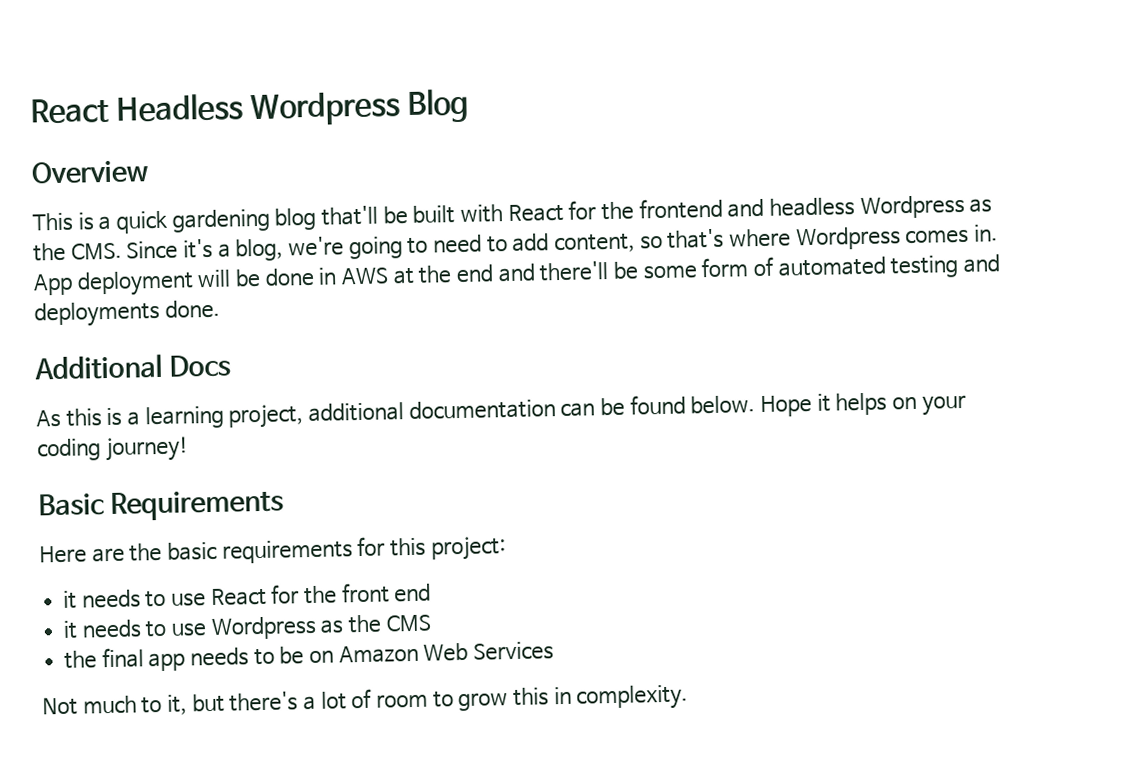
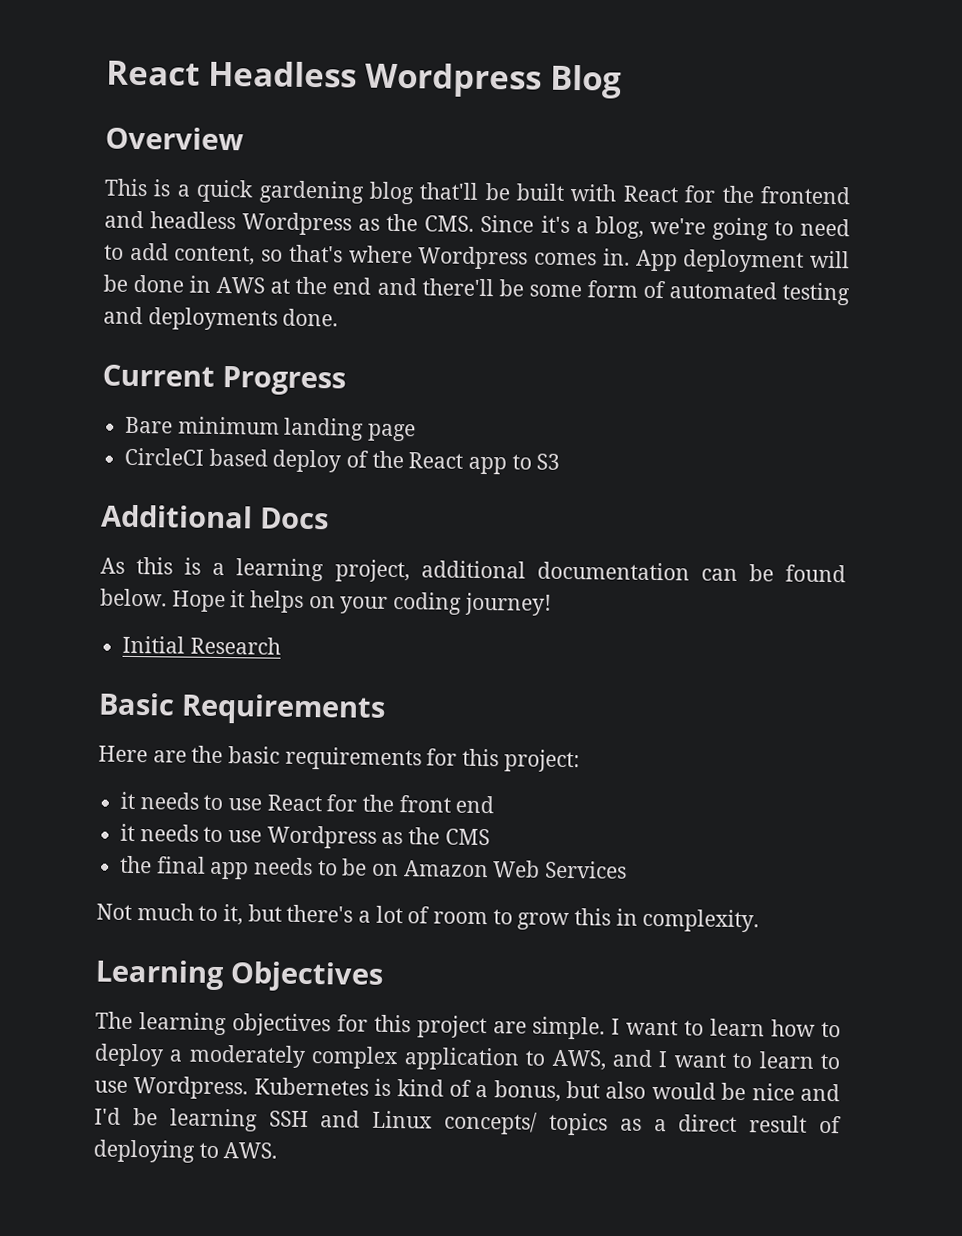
(220, 309) none -> [102,364,346,396] [125,416,417,442] [124,447,561,475] // Current Progress // Bare minimum landing page // CircleCI based deploy of the React app to S3
(189, 449) none -> [122,635,281,655] // Initial Research
(689, 697) none -> [95,959,384,992] [95,1011,841,1040] [94,1043,840,1071] [94,1076,840,1102] [94,1107,843,1136] [93,1139,278,1163] // Learning Objectives // The learning objectives for this project are simple. I want to learn how to deploy a moderately complex application to AWS, and I want to learn to use Wordpress. Kubernetes is kind of a bonus, but also would be nice and I'd be learning SSH and Linux concepts/ topics as a direct result of deploying to AWS.

